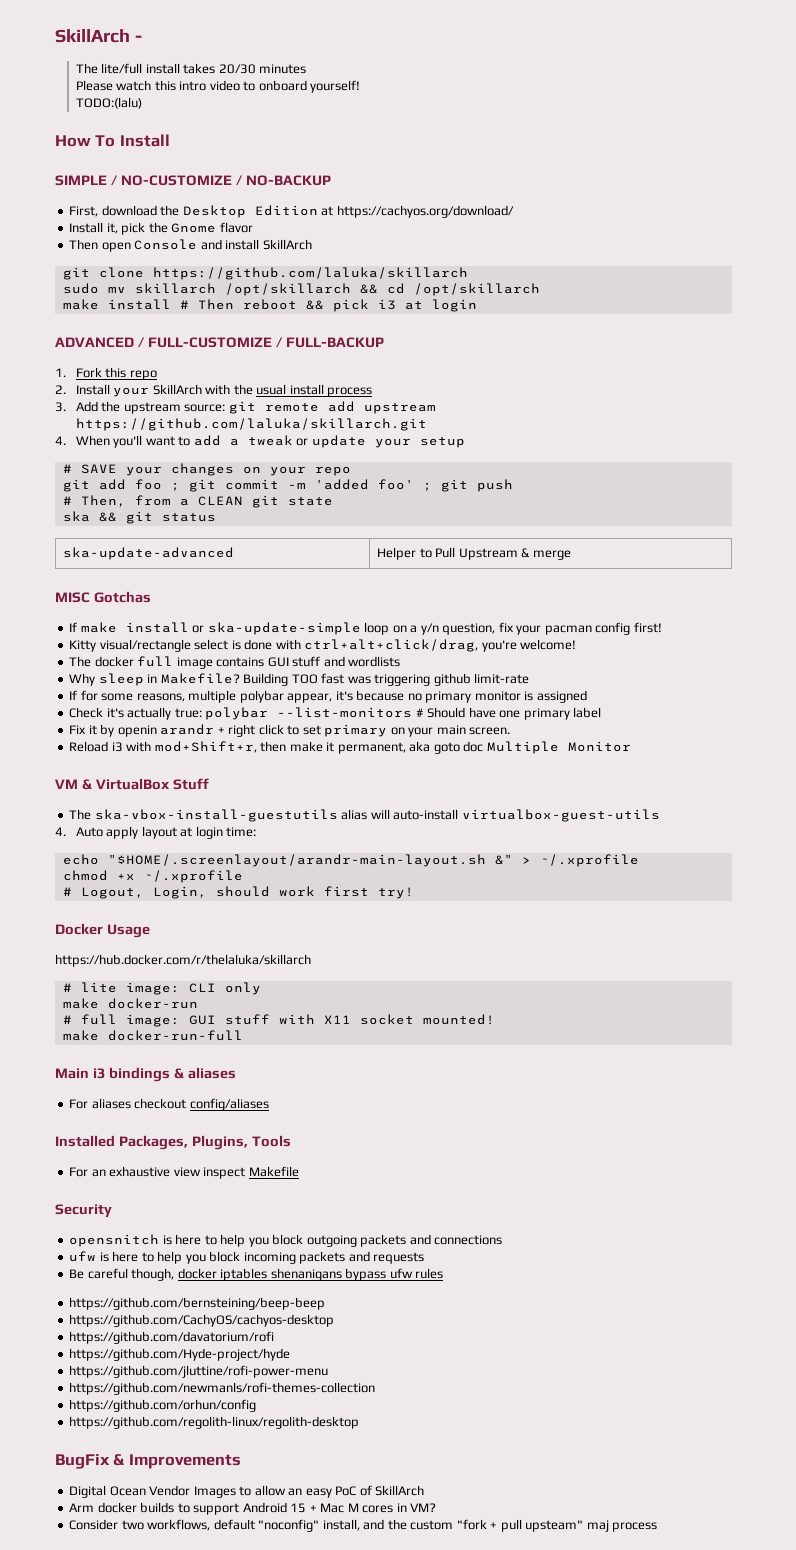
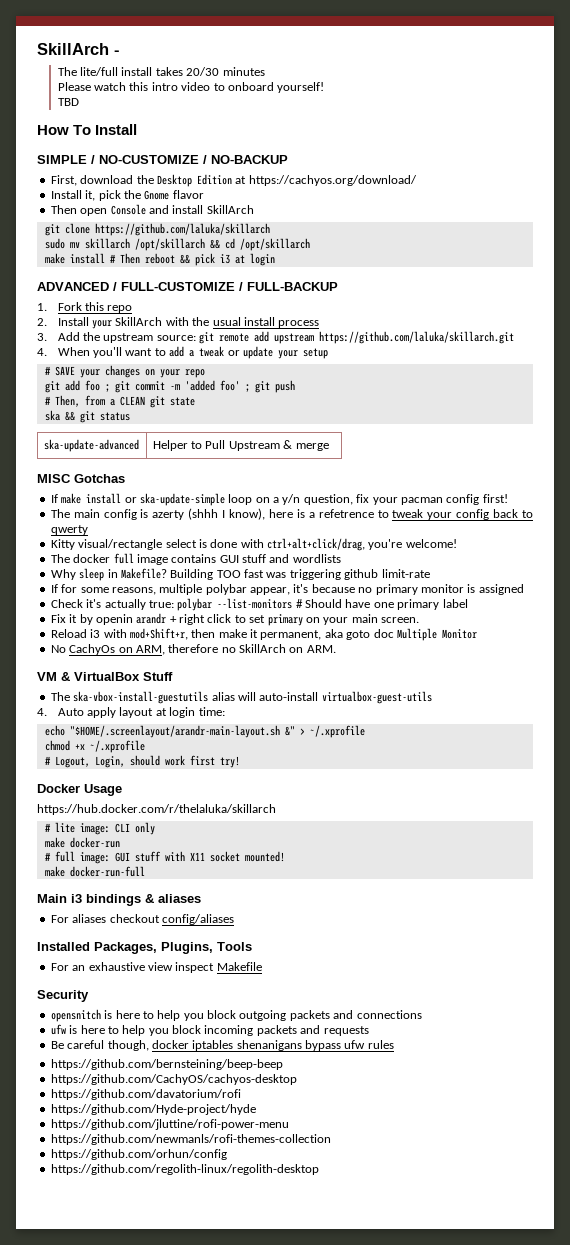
[75,97,142,109] TODO:(lalu) -> [57,98,79,106] TBD
(662, 627) none -> [50,508,533,520] [50,525,88,535] // The main config is azerty (shhh I know), here is a refetrence to tweak your config back to qwerty
(631, 746) none -> [50,644,336,655] // No CachyOs on ARM, therefore no SkillArch on ARM.
[55,1454,241,1469] [69,1485,425,1498] [69,1502,437,1515] [69,1519,658,1532] // BugFix & Improvements // Digital Ocean Vendor Images to allow an easy PoC of SkillArch // Arm docker builds to support Android 15 + Mac M cores in VM? // Consider two workflows, default "noconfig" install, and the custom "fork + pull upsteam" maj process -> (319, 1169) none

